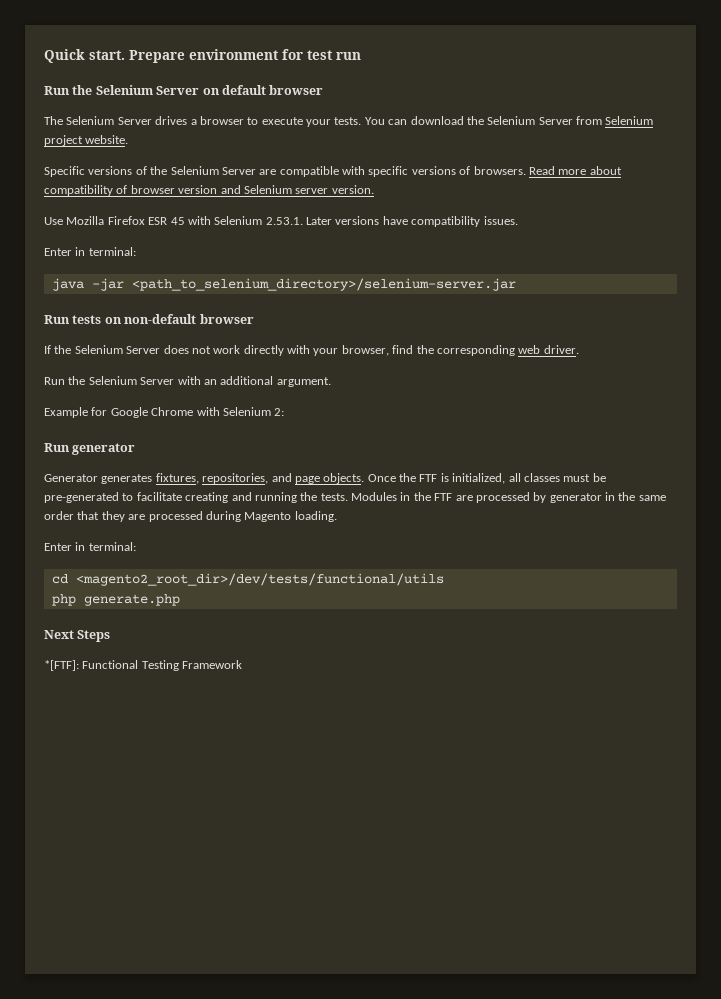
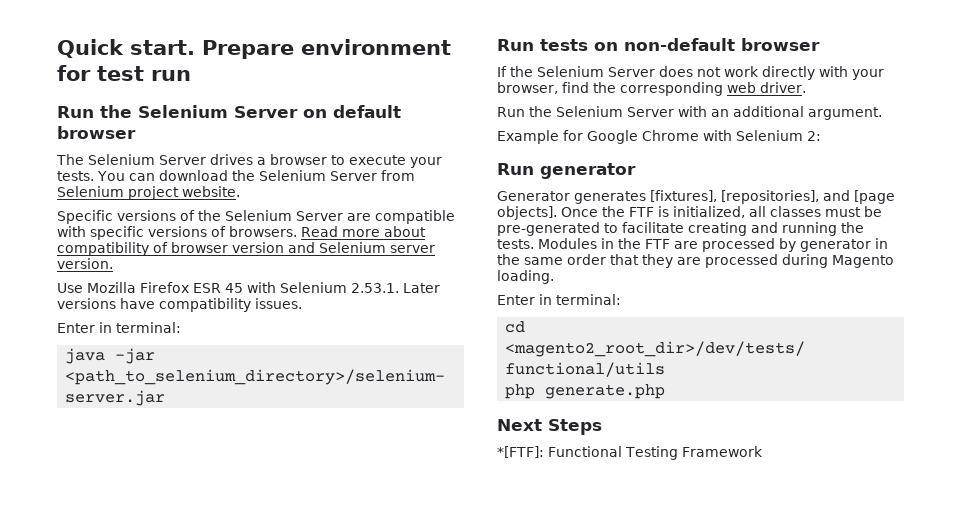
[155,473,365,484] fixtures, repositories, and page objects. -> [650,190,895,204] [497,206,557,220] [fixtures], [repositories], and [page objects].

